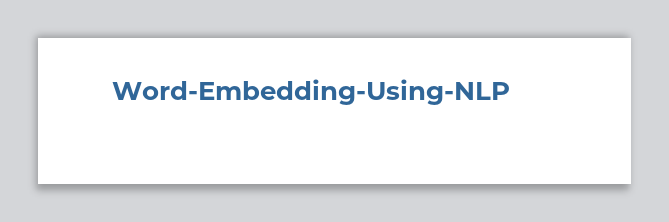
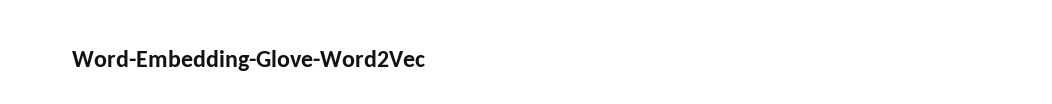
[112,79,510,105] Word-Embedding-Using-NLP -> [72,50,425,71] Word-Embedding-Glove-Word2Vec

